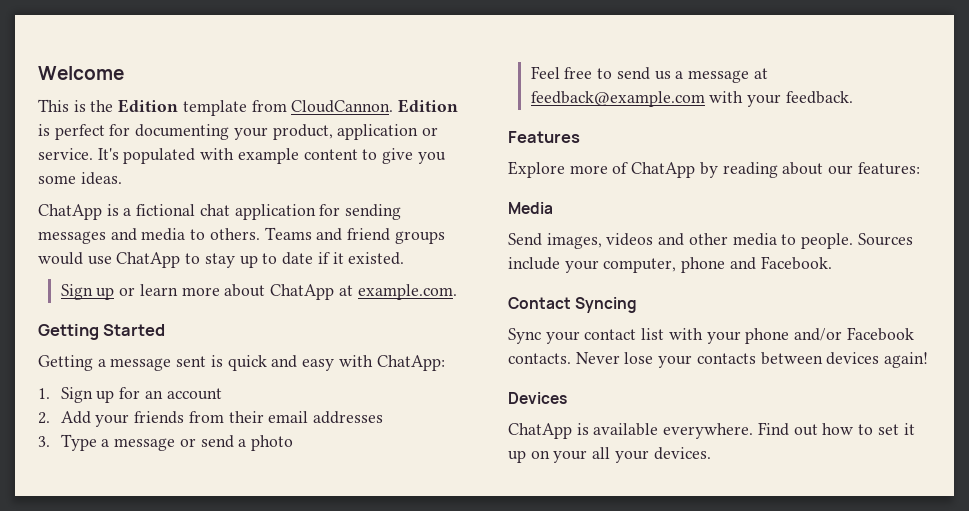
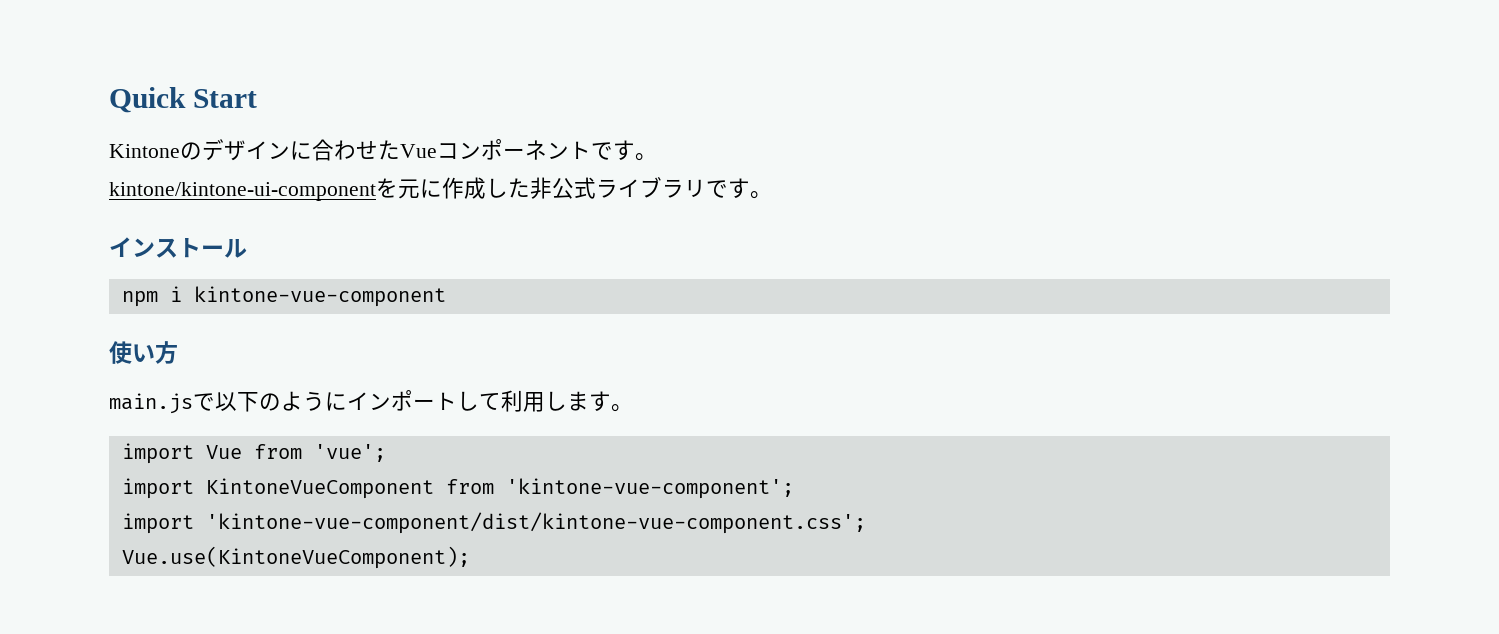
[38,66,124,80] [38,99,459,116] [38,124,439,140] [38,148,446,164] [38,172,122,185] [38,204,402,220] [38,227,445,244] [38,252,405,268] [60,284,457,300] [38,324,166,340] [38,355,445,371] [38,387,222,403] [38,411,384,427] [38,434,294,451] [530,66,768,83] [530,91,853,107] [508,131,580,143] [508,161,920,178] [508,202,553,214] [508,233,913,249] [508,256,832,273] [508,297,638,313] [508,327,914,344] [508,352,929,368] [508,392,567,404] [508,422,915,439] [508,447,711,463] Welcome // This is the Edition template from CloudCannon. Edition is perfect for documenting your product, application or service. It's populated with example content to give you some ideas. // ChatApp is a fictional chat application for sending messages and media to others. Teams and friend groups would use ChatApp to stay up to date if it existed. // Sign up or learn more about ChatApp at example.com. // Getting Started // Getting a message sent is quick and easy with ChatApp: // 1. Sign up for an account // 2. Add your friends from their email addresses // 3. Type a message or send a photo // Feel free to send us a message at feedback@example.com with your feedback. // Features // Explore more of ChatApp by reading about our features: // Media // Send images, videos and other media to people. Sources include your computer, phone and Facebook. // Contact Syncing // Sync your contact list with your phone and/or Facebook contacts. Never lose your contacts between devices again! // Devices // ChatApp is available everywhere. Find out how to set it up on your all your devices. -> [109,87,257,113] [109,139,657,161] [109,177,772,201] [109,237,247,258] [121,286,446,307] [109,341,178,364] [109,390,633,414] [121,443,386,464] [121,478,794,499] [121,512,866,534] [121,546,470,569] Quick Start // Kintoneのデザインに合わせたVueコンポーネントです。 // kintone/kintone-ui-componentを元に作成した非公式ライブラリです。 // インストール // npm i kintone-vue-component // 使い方 // main.jsで以下のようにインポートして利用します。 // import Vue from 'vue'; // import KintoneVueComponent from 'kintone-vue-component'; // import 'kintone-vue-component/dist/kintone-vue-component.css'; // Vue.use(KintoneVueComponent);

